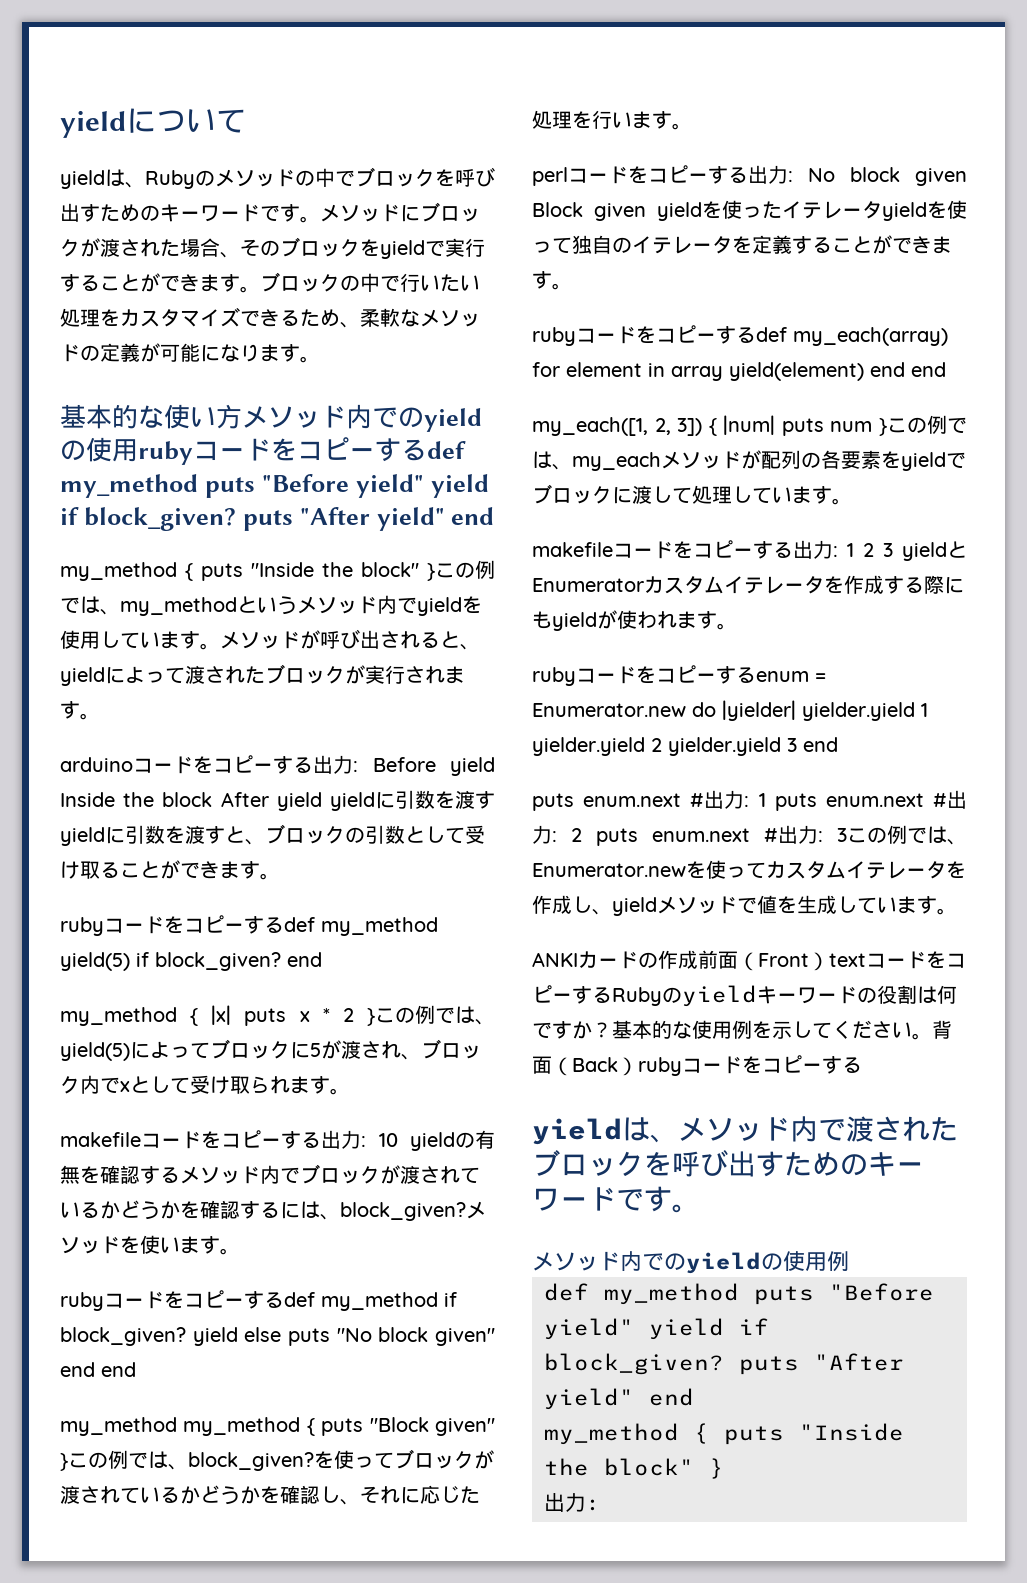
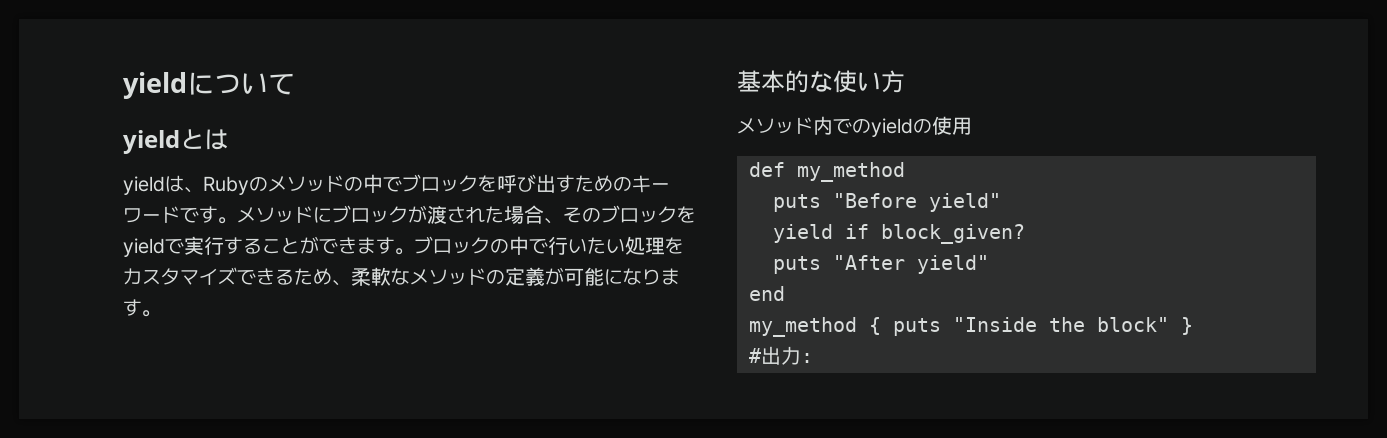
(246, 121) none -> [123,129,228,154] // yieldとは
[242,404,482,432] [60,437,466,465] [60,474,489,498] [60,507,495,531] [60,560,495,581] [60,595,482,616] [60,629,480,650] [60,664,465,686] [60,701,100,720] [60,755,495,776] [60,790,495,811] [60,824,485,846] [60,860,280,880] [60,915,438,936] [60,952,322,971] [60,1005,496,1026] [60,1039,481,1061] [60,1075,350,1095] [60,1130,495,1151] [60,1164,480,1184] [60,1200,486,1221] [60,1235,240,1255] [60,1290,457,1311] [60,1327,496,1346] [60,1362,136,1377] [60,1417,495,1436] [60,1449,494,1471] [60,1485,480,1505] [532,110,692,130] [532,165,967,186] [532,200,967,221] [532,235,952,254] [532,271,572,290] [532,325,948,346] [532,362,946,381] [532,415,967,436] [532,450,966,471] [532,484,852,505] [532,540,967,561] [532,575,964,594] [532,610,737,631] [532,665,826,686] [532,700,928,721] [532,737,838,756] [532,790,967,811] [532,825,967,846] [532,860,966,879] [532,895,957,916] [532,950,966,971] [532,985,957,1007] [532,1020,952,1040] [532,1055,862,1076] [532,1116,958,1145] [532,1150,924,1177] [532,1186,700,1213] [532,1251,849,1274] [544,1283,934,1305] [544,1318,769,1340] [544,1353,904,1375] [544,1388,634,1410] メソッド内でのyieldの使用rubyコードをコピーするdef my_method puts "Before yield" yield if block_given? puts "After yield" end // my_method { puts "Inside the block" }この例では、my_methodというメソッド内でyieldを使用しています。メソッドが呼び出されると、yieldによって渡されたブロックが実行されます。 // arduinoコードをコピーする出力: Before yield Inside the block After yield yieldに引数を渡すyieldに引数を渡すと、ブロックの引数として受け取ることができます。 // rubyコードをコピーするdef my_method yield(5) if block_given? end // my_method { |x| puts x * 2 }この例では、yield(5)によってブロックに5が渡され、ブロック内でxとして受け取られます。 // makefileコードをコピーする出力: 10 yieldの有無を確認するメソッド内でブロックが渡されているかどうかを確認するには、block_given?メソッドを使います。 // rubyコードをコピーするdef my_method if block_given? yield else puts "No block given" end end // my_method my_method { puts "Block given" }この例では、block_given?を使ってブロックが渡されているかどうかを確認し、それに応じた処理を行います。 // perlコードをコピーする出力: No block given Block given yieldを使ったイテレータyieldを使って独自のイテレータを定義することができます。 // rubyコードをコピーするdef my_each(array) for element in array yield(element) end end // my_each([1, 2, 3]) { |num| puts num }この例では、my_eachメソッドが配列の各要素をyieldでブロックに渡して処理しています。 // makefileコードをコピーする出力: 1 2 3 yieldとEnumeratorカスタムイテレータを作成する際にもyieldが使われます。 // rubyコードをコピーするenum = Enumerator.new do |yielder| yielder.yield 1 yielder.yield 2 yielder.yield 3 end // puts enum.next #出力: 1 puts enum.next #出力: 2 puts enum.next #出力: 3この例では、Enumerator.newを使ってカスタムイテレータを作成し、yieldメソッドで値を生成しています。 // ANKIカードの作成前面（Front）textコードをコピーするRubyのyieldキーワードの役割は何ですか？基本的な使用例を示してください。背面（Back）rubyコードをコピーする // yieldは、メソッド内で渡されたブロックを呼び出すためのキーワードです。 // メソッド内でのyieldの使用例 // def my_method puts "Before yield" yield if block_given? puts "After yield" -> [737,116,972,137] [749,162,905,182] [773,193,1001,212] [773,224,1025,244] [773,255,989,274] // メソッド内でのyieldの使用 // def my_method // puts "Before yield" // yield if block_given? // puts "After yield" //
(724, 1468) none -> [749,348,761,363] #

